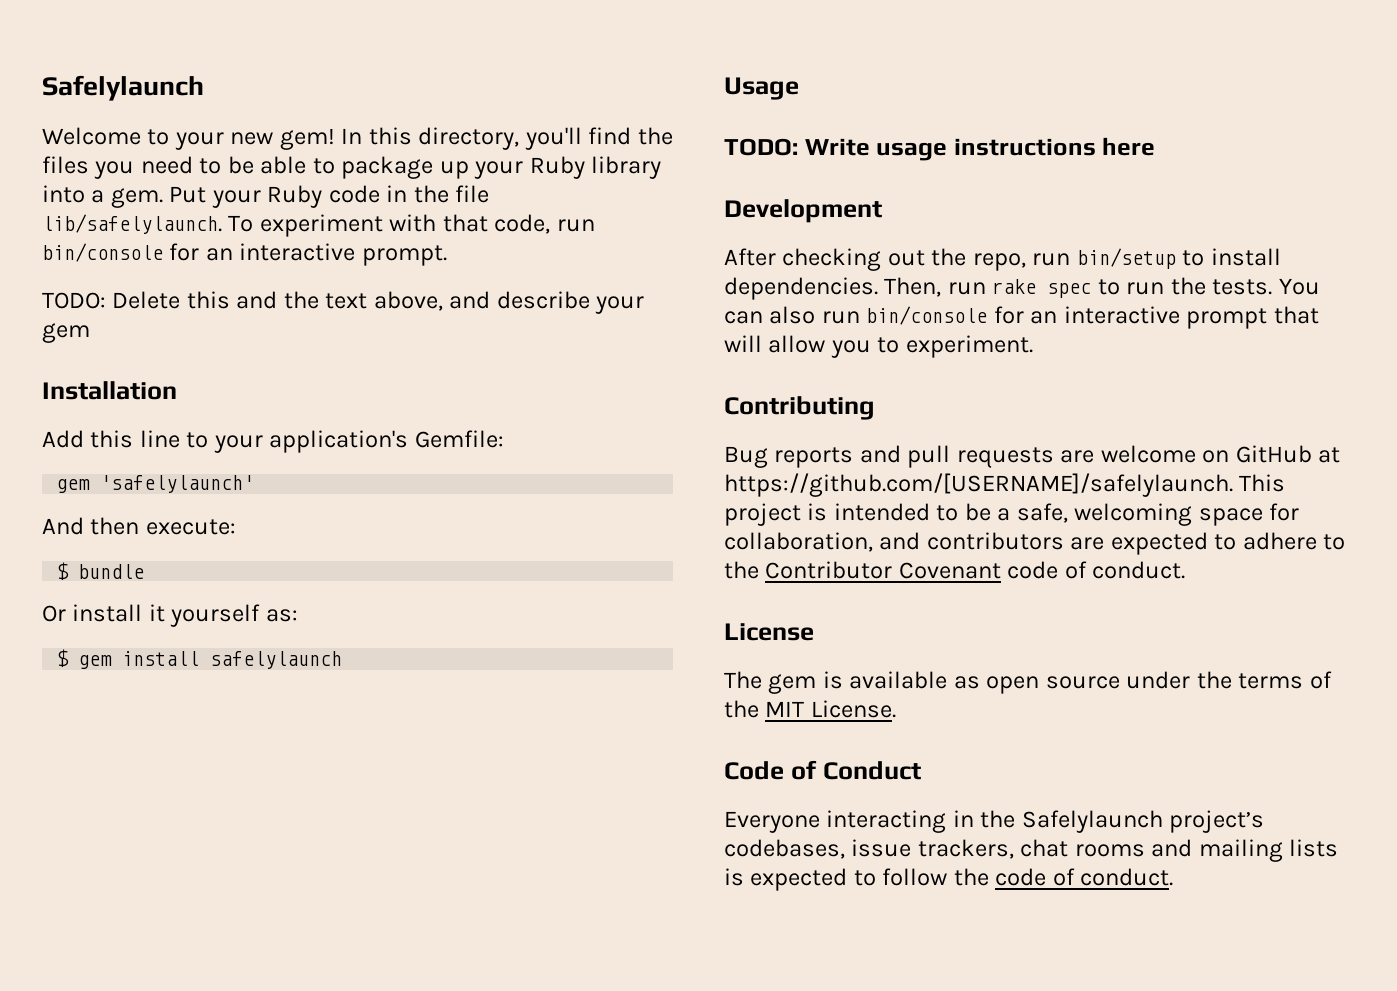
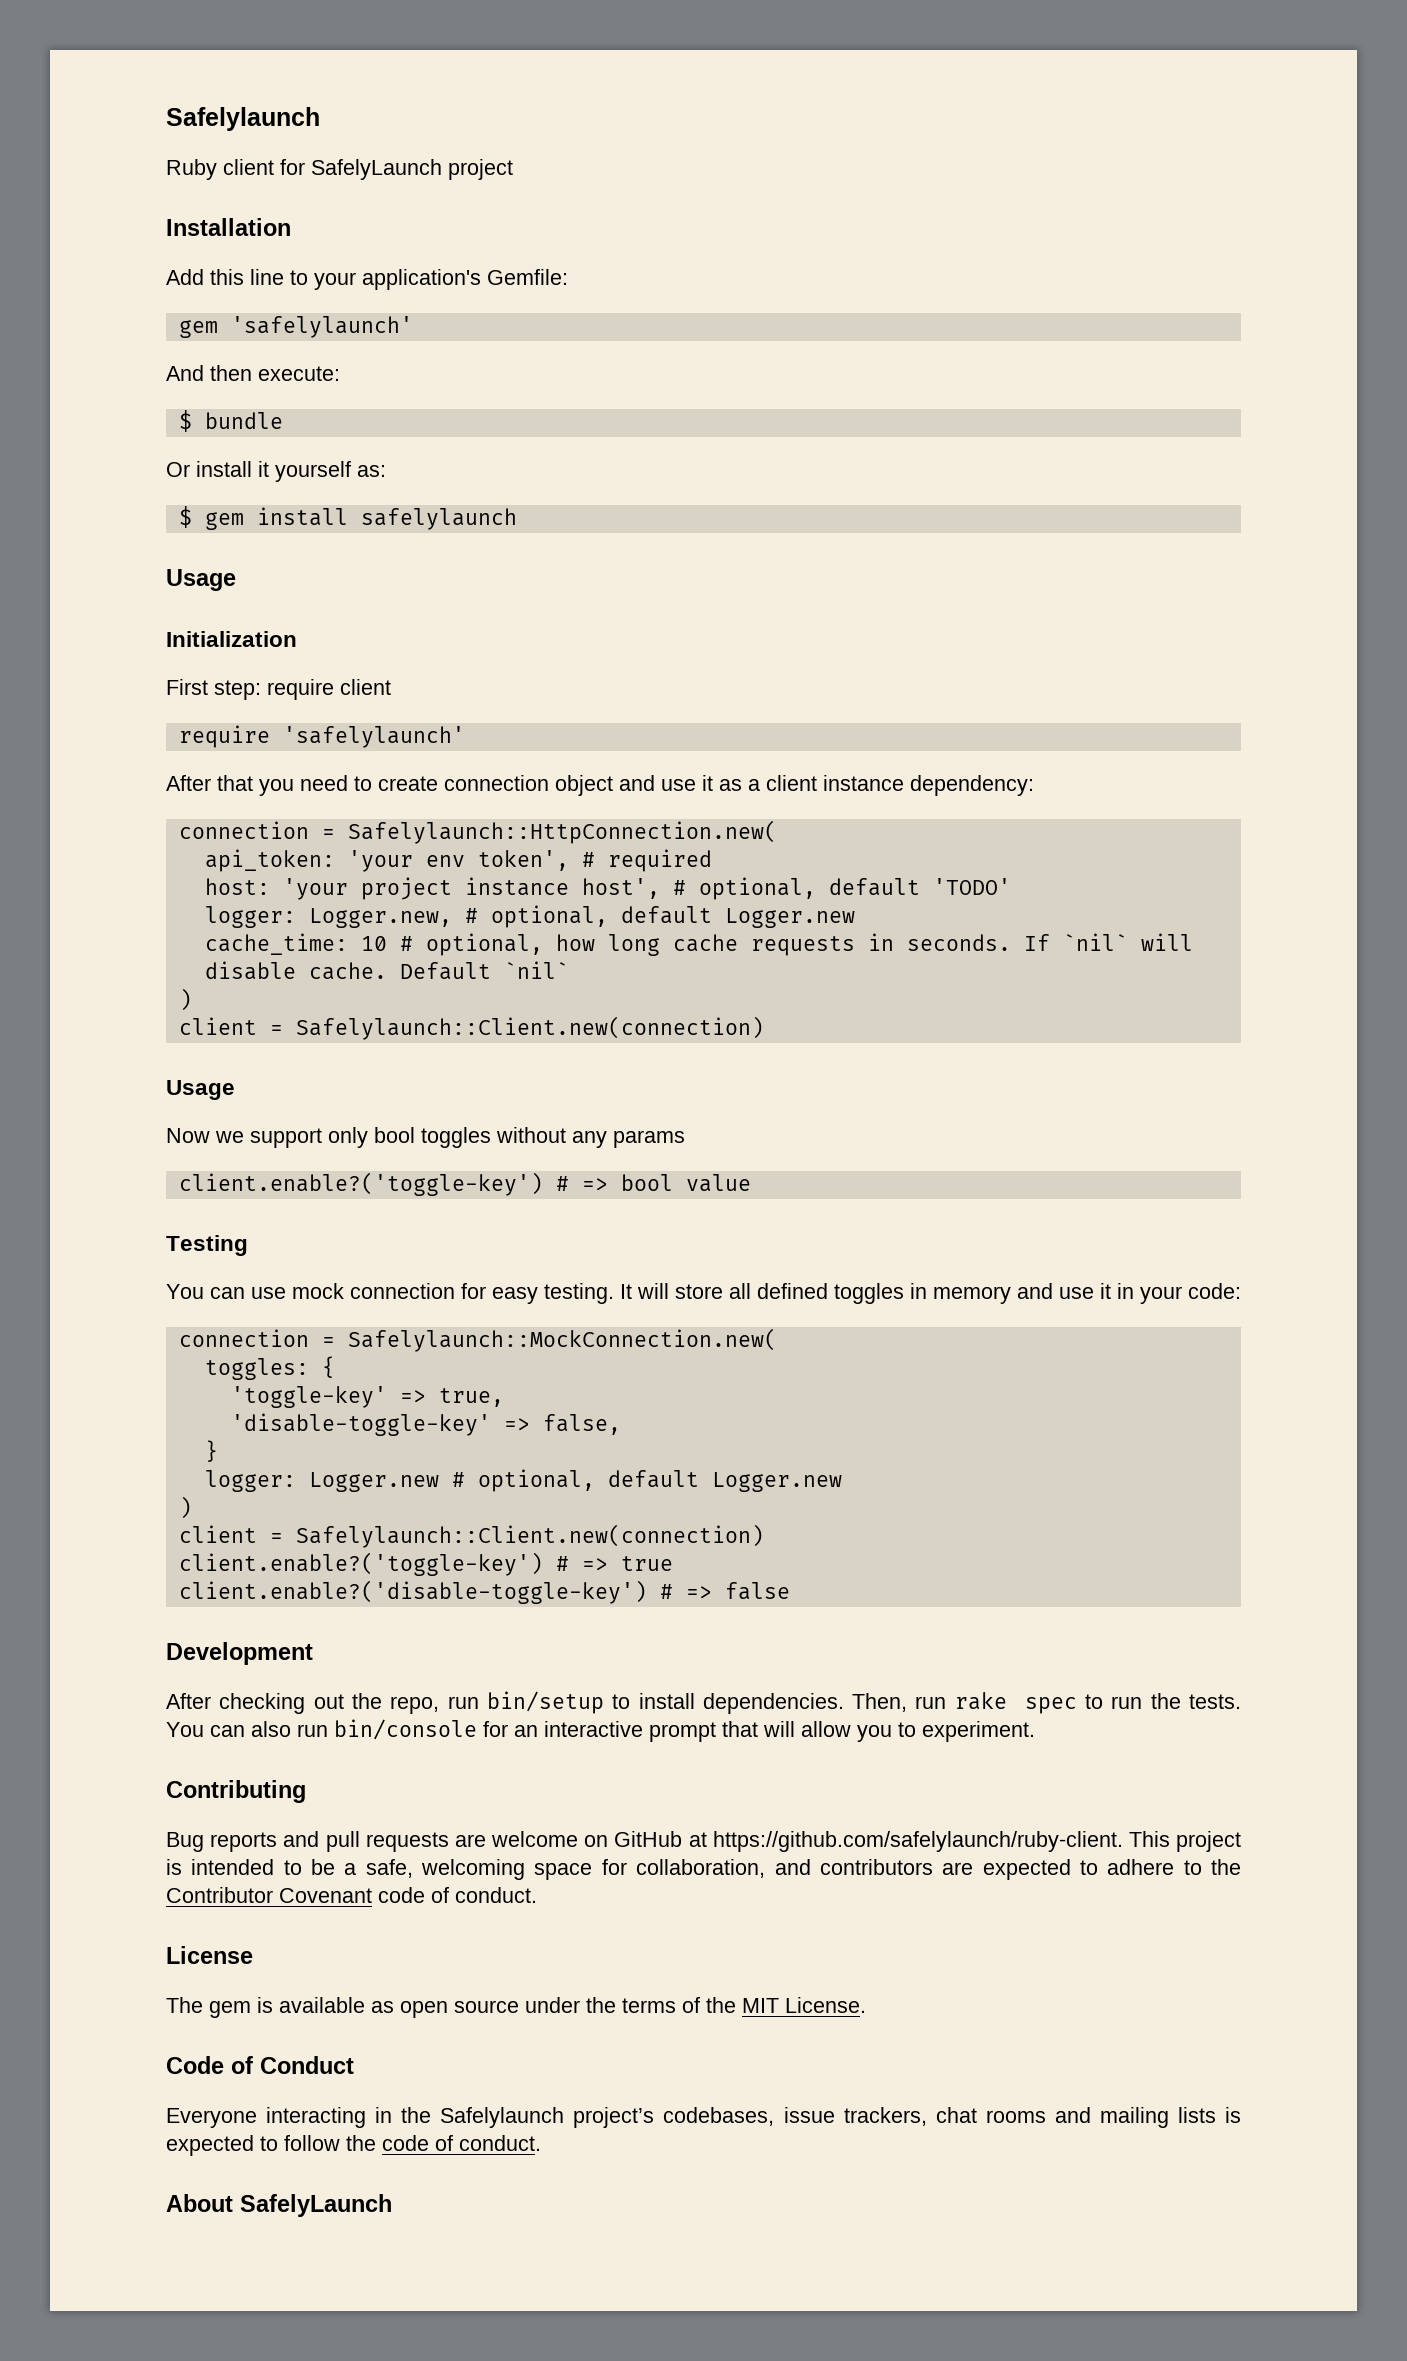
[42,127,673,150] [42,156,662,179] [42,185,490,208] [42,214,595,237] [42,243,447,266] [42,291,645,314] [42,323,90,343] Welcome to your new gem! In this directory, you'll find the files you need to be able to package up your Ruby library into a gem. Put your Ruby code in the file lib/safelylaunch. To experiment with that code, run bin/console for an interactive prompt. // TODO: Delete this and the text above, and describe your gem -> [166,159,513,180] Ruby client for SafelyLaunch project
[724,137,1156,161] TODO: Write usage instructions here -> [166,631,297,647] [166,679,391,700] [178,725,465,748] [166,775,1034,796] [178,820,777,844] [204,849,712,872] [204,877,1011,900] [204,905,855,928] [204,933,1193,956] [204,961,569,980] [178,988,192,1011] [178,1016,764,1040] [166,1080,235,1100] [166,1127,685,1148] [178,1172,751,1196] [166,1235,248,1256] [166,1283,1241,1304] [178,1328,777,1352] [204,1356,335,1380] [230,1386,504,1408] [230,1413,621,1436] [204,1440,218,1462] [204,1469,842,1492] [178,1496,192,1519] [178,1524,764,1548] [178,1552,673,1576] [178,1580,790,1604] Initialization // First step: require client // require 'safelylaunch' // After that you need to create connection object and use it as a client instance dependency: // connection = Safelylaunch::HttpConnection.new( // api_token: 'your env token', # required // host: 'your project instance host', # optional, default 'TODO' // logger: Logger.new, # optional, default Logger.new // cache_time: 10 # optional, how long cache requests in seconds. If `nil` will disable cache. Default `nil` // ) // client = Safelylaunch::Client.new(connection) // Usage // Now we support only bool toggles without any params // client.enable?('toggle-key') # => bool value // Testing // You can use mock connection for easy testing. It will store all defined toggles in memory and use it in your code: // connection = Safelylaunch::MockConnection.new( // toggles: { // 'toggle-key' => true, // 'disable-toggle-key' => false, // } // logger: Logger.new # optional, default Logger.new // ) // client = Safelylaunch::Client.new(connection) // client.enable?('toggle-key') # => true // client.enable?('disable-toggle-key') # => false
[724,473,1233,497] https://github.com/[USERNAME]/safelylaunch. -> [712,1831,1123,1852] https://github.com/safelylaunch/ruby-client.
(1174, 877) none -> [166,2194,392,2217] // About SafelyLaunch

